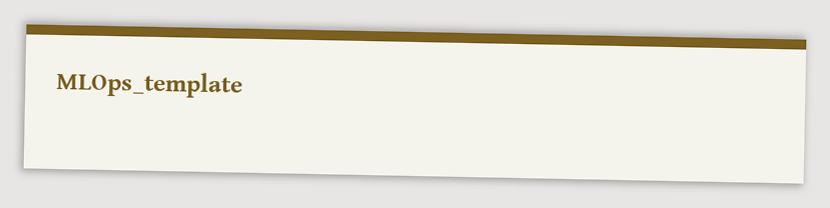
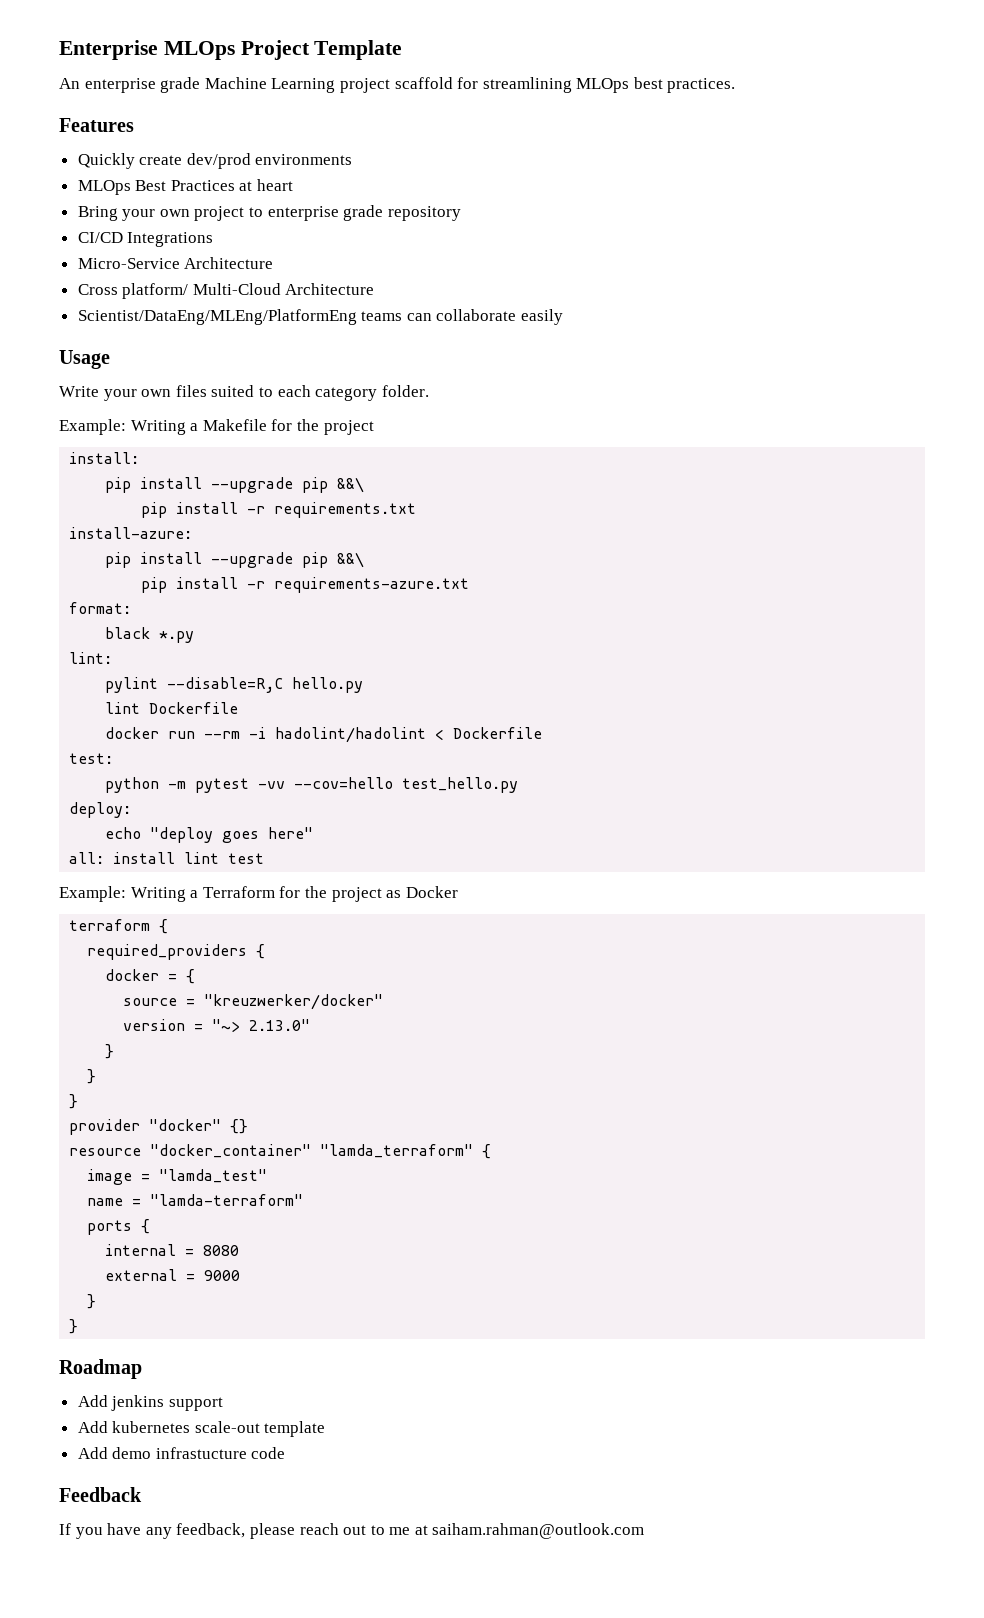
[56,69,243,99] MLOps_template -> [59,40,403,60] [59,77,736,93] [59,118,134,132] [77,153,353,169] [77,179,294,195] [77,205,461,221] [77,232,214,247] [77,257,274,269] [77,283,375,299] [77,309,564,325] [59,350,110,369] [59,385,429,401] [59,419,374,435] [69,452,140,464] [105,477,365,493] [141,502,417,518] [69,527,193,539] [105,552,365,568] [141,577,470,593] [69,602,132,614] [105,627,195,643] [69,652,113,664] [105,677,364,693] [105,702,239,714] [105,727,543,743] [69,753,114,764] [105,777,519,793] [69,802,132,818] [105,827,314,843] [69,852,265,864] [59,886,458,902] [69,919,169,934] [87,944,266,960] [105,969,196,984] [123,994,384,1010] [123,1019,311,1032] [105,1044,115,1059] [87,1069,97,1084] [69,1094,79,1109] [69,1119,249,1135] [69,1144,492,1159] [87,1169,268,1185] [87,1194,304,1206] [87,1219,151,1235] [105,1244,240,1256] [105,1269,241,1281] [87,1294,97,1309] [69,1319,79,1334] [59,1359,142,1379] [77,1395,223,1411] [77,1421,326,1437] [77,1447,286,1459] [59,1487,142,1502] [59,1523,645,1539] Enterprise MLOps Project Template // An enterprise grade Machine Learning project scaffold for streamlining MLOps best practices. // Features // Quickly create dev/prod environments // MLOps Best Practices at heart // Bring your own project to enterprise grade repository // CI/CD Integrations // Micro-Service Architecture // Cross platform/ Multi-Cloud Architecture // Scientist/DataEng/MLEng/PlatformEng teams can collaborate easily // Usage // Write your own files suited to each category folder. // Example: Writing a Makefile for the project // install: // pip install --upgrade pip &&\ // pip install -r requirements.txt // install-azure: // pip install --upgrade pip &&\ // pip install -r requirements-azure.txt // format: // black *.py // lint: // pylint --disable=R,C hello.py // lint Dockerfile // docker run --rm -i hadolint/hadolint < Dockerfile // test: // python -m pytest -vv --cov=hello test_hello.py // deploy: // echo "deploy goes here" // all: install lint test // Example: Writing a Terraform for the project as Docker // terraform { // required_providers { // docker = { // source = "kreuzwerker/docker" // version = "~> 2.13.0" // } // } // } // provider "docker" {} // resource "docker_container" "lamda_terraform" { // image = "lamda_test" // name = "lamda-terraform" // ports { // internal = 8080 // external = 9000 // } // } // Roadmap // Add jenkins support // Add kubernetes scale-out template // Add demo infrastucture code // Feedback // If you have any feedback, please reach out to me at saiham.rahman@outlook.com

